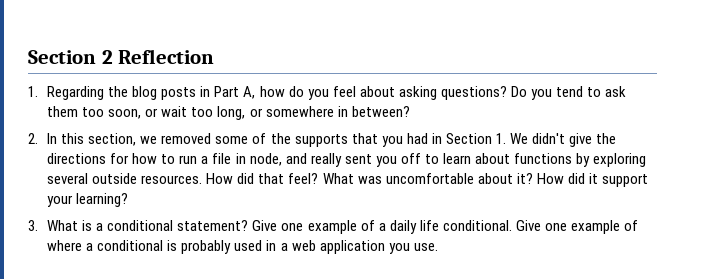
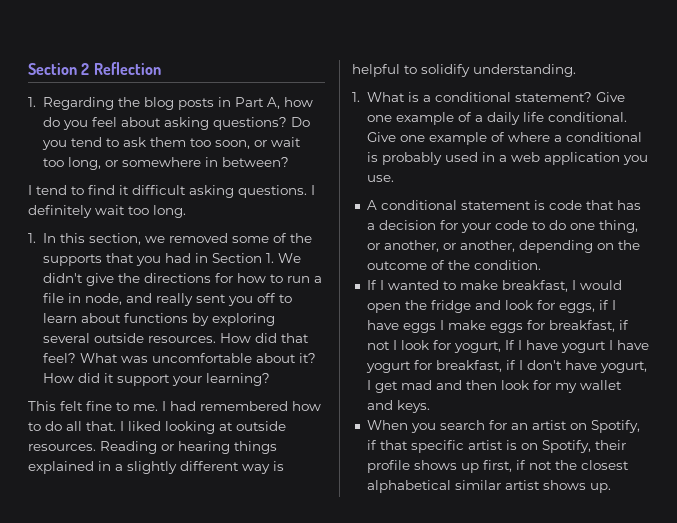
[28,133,38,144] 2. -> [28,185,315,198] [28,205,186,218] [28,233,36,243] I tend to find it difficult asking questions. I definitely wait too long. // 1.
[28,220,38,231] 3. -> [28,401,321,411] [28,421,286,434] [28,441,277,454] [28,461,284,474] [352,64,576,77] [352,92,360,102] This felt fine to me. I had remembered how to do all that. I liked looking at outside resources. Reading or hearing things explained in a slightly different way is helpful to solidify understanding. // 1.
(438, 247) none -> [366,200,641,210] [366,220,638,233] [366,240,640,253] [366,260,541,270] [366,280,622,292] [366,300,616,313] [366,320,629,333] [366,340,649,353] [365,360,647,373] [366,380,622,393] [366,400,430,413] [366,420,640,433] [366,440,626,453] [366,460,629,473] [366,480,611,493] // A conditional statement is code that has a decision for your code to do one thing, or another, or another, depending on the outcome of the condition. // If I wanted to make breakfast, I would open the fridge and look for eggs, if I have eggs I make eggs for breakfast, if not I look for yogurt, If I have yogurt I have yogurt for breakfast, if I don't have yogurt, I get mad and then look for my wallet and keys. // When you search for an artist on Spotify, if that specific artist is on Spotify, their profile shows up first, if not the closest alphabetical similar artist shows up.

